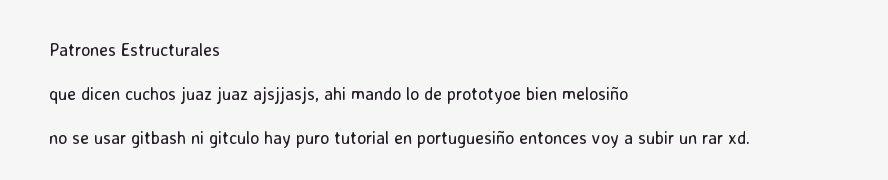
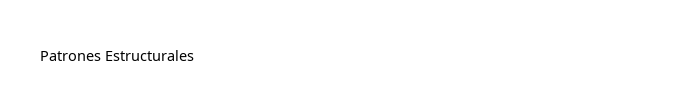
[49,86,628,104] [49,130,750,148] // que dicen cuchos juaz juaz ajsjjasjs, ahi mando lo de prototyoe bien melosiño // no se usar gitbash ni gitculo hay puro tutorial en portuguesiño entonces voy a subir un rar xd. -> (194, 55) none

